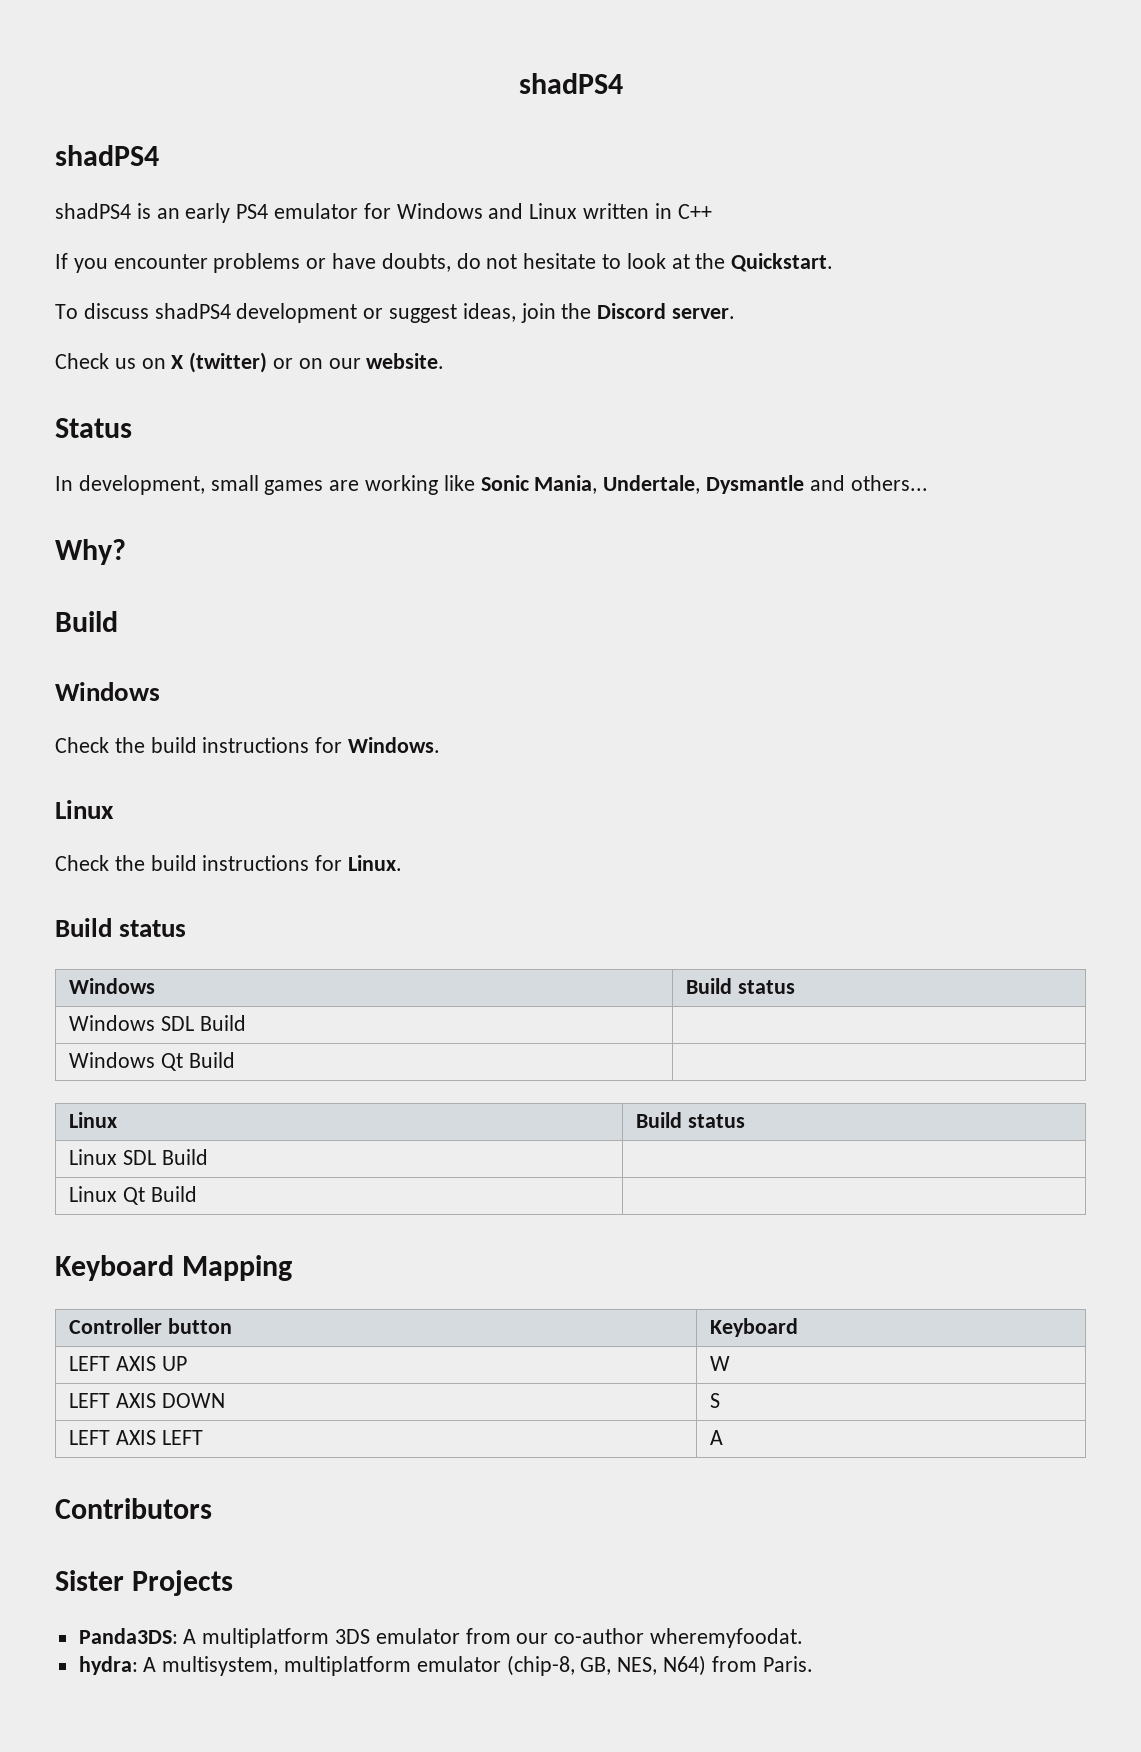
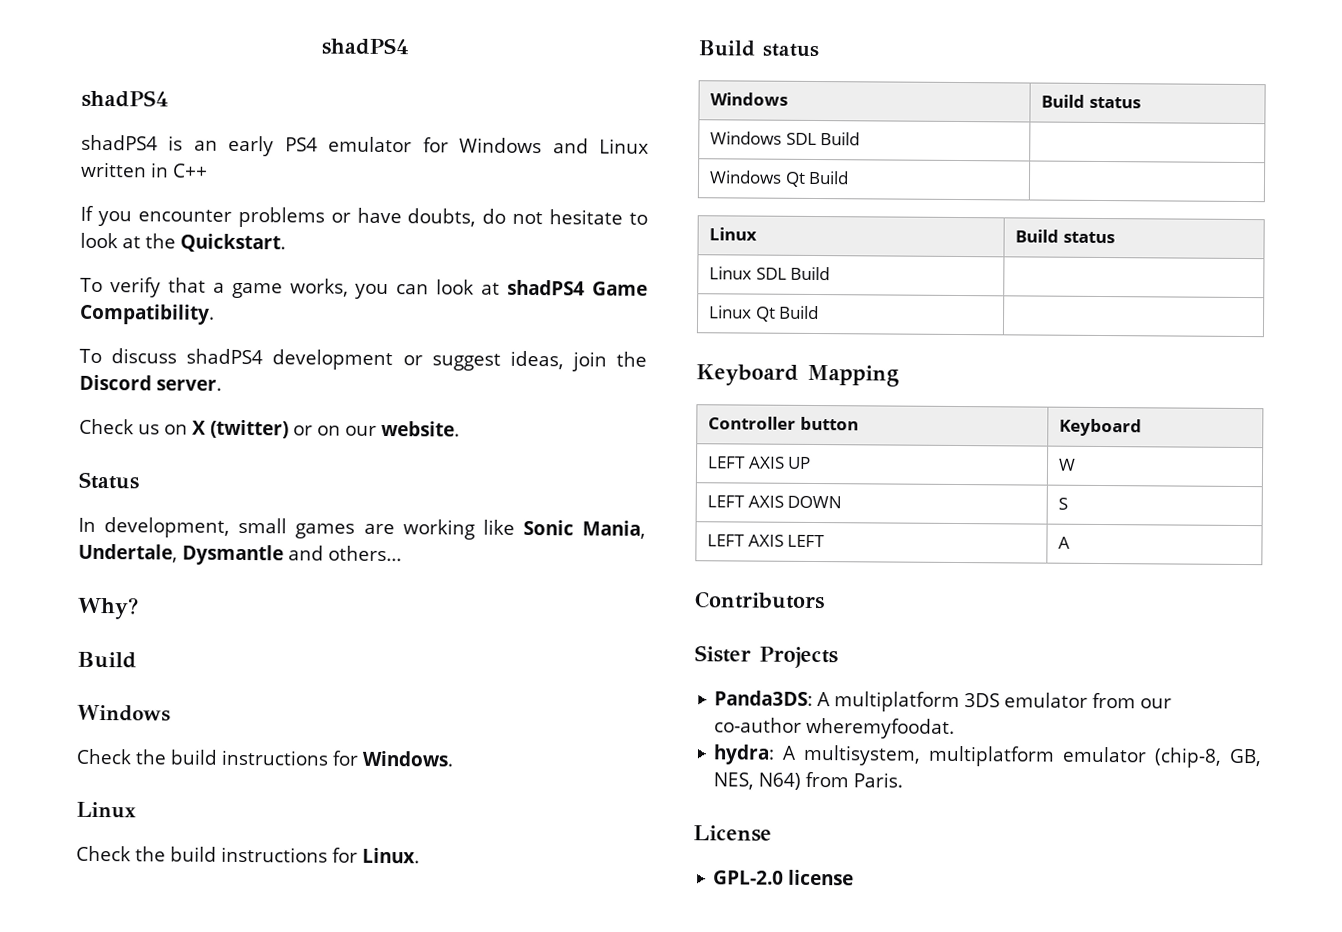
(834, 262) none -> [80,277,649,300] [79,303,215,325] // To verify that a game works, you can look at shadPS4 Game Compatibility.
(813, 1664) none -> [693,825,772,842] [713,869,855,886] // License // GPL-2.0 license

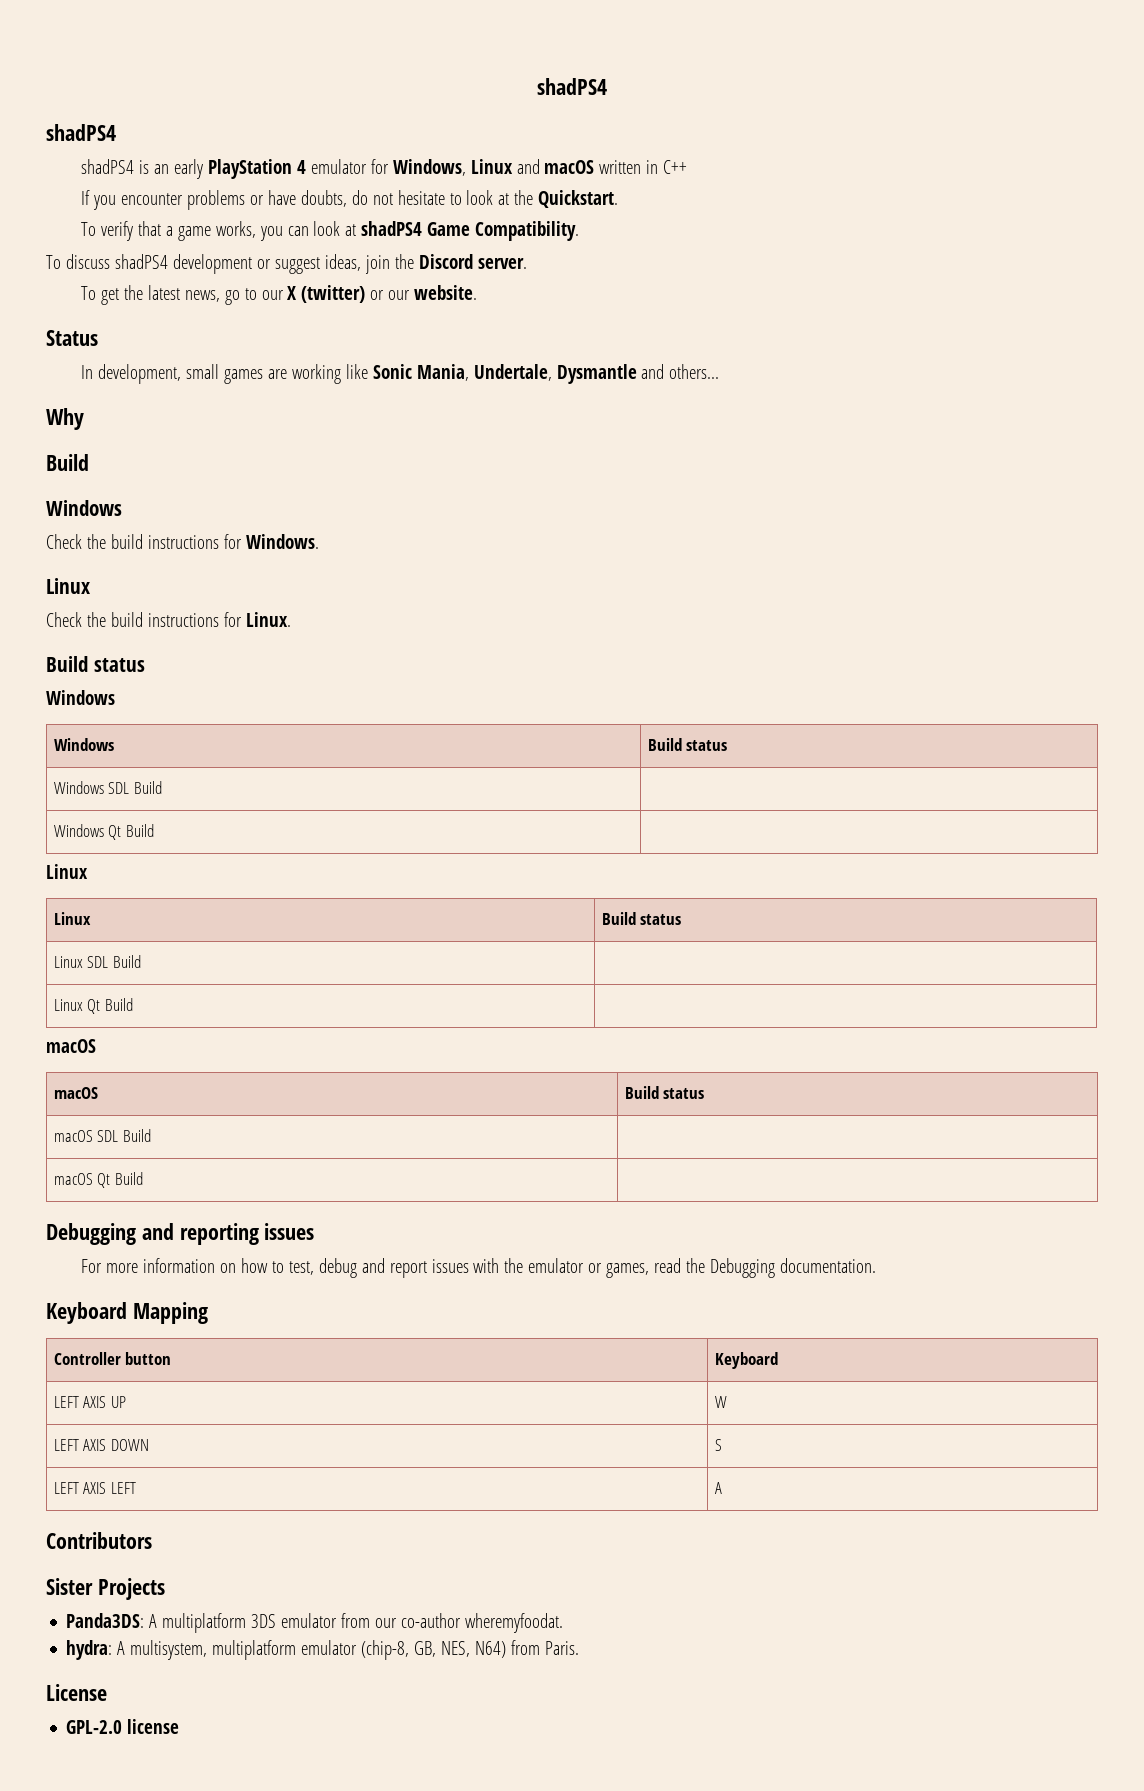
[284,136,650,154] PS4 emulator for Windows and Linux -> [207,159,595,179] PlayStation 4 emulator for Windows, Linux and macOS
[79,418,188,435] Check us on -> [80,285,284,305] To get the latest news, go to our
[317,425,341,436] on -> (385, 295) none
[77,596,139,620] Why? -> [46,408,84,430] Why
(819, 50) none -> [46,690,115,705] // Windows
(850, 177) none -> [46,864,88,879] // Linux
(820, 312) none -> [46,1039,96,1053] [54,1087,99,1099] [625,1086,705,1099] [54,1129,151,1142] [54,1172,143,1188] [46,1223,315,1245] [80,1258,877,1278] // macOS // macOS | Build status // macOS SDL Build | // macOS Qt Build | // Debugging and reporting issues // For more information on how to test, debug and report issues with the emulator or games, read the Debugging documentation.

